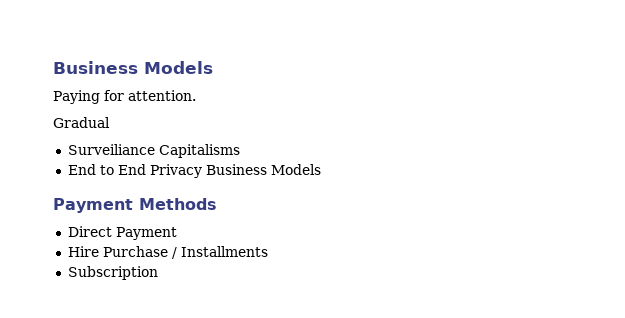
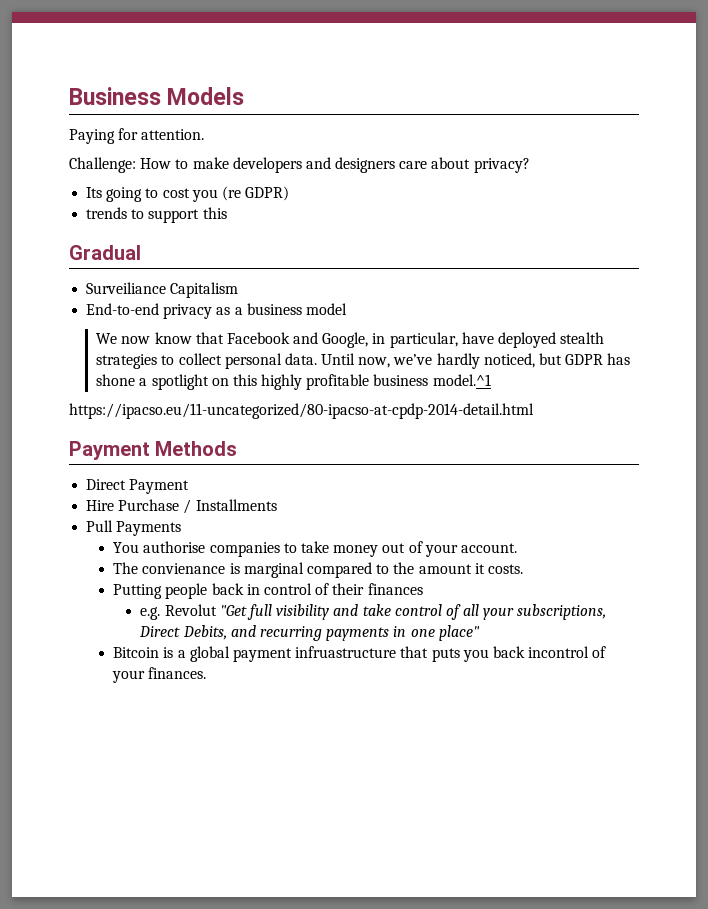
[53,117,110,128] [67,144,240,158] [67,164,321,178] Gradual // Surveiliance Capitalisms // End to End Privacy Business Models -> [69,157,530,173] [86,186,290,202] [86,207,227,223] [69,245,141,260] [86,282,239,298] [86,303,347,319] [96,332,605,348] [96,353,631,369] [96,374,491,390] [69,403,534,419] Challenge: How to make developers and designers care about privacy? // Its going to cost you (re GDPR) // trends to support this // Gradual // Surveiliance Capitalism // End-to-end privacy as a business model // We now know that Facebook and Google, in particular, have deployed stealth strategies to collect personal data. Until now, we’ve hardly noticed, but GDPR has shone a spotlight on this highly profitable business model.^1 // https://ipacso.eu/11-uncategorized/80-ipacso-at-cpdp-2014-detail.html
[67,266,158,280] Subscription -> [86,520,182,536] [113,541,517,557] [113,562,523,578] [113,583,423,599] [140,604,607,620] [139,625,480,641] [113,646,607,662] [112,667,207,683] Pull Payments // You authorise companies to take money out of your account. // The convienance is marginal compared to the amount it costs. // Putting people back in control of their finances // e.g. Revolut "Get full visibility and take control of all your subscriptions, Direct Debits, and recurring payments in one place" // Bitcoin is a global payment infruastructure that puts you back incontrol of your finances.

